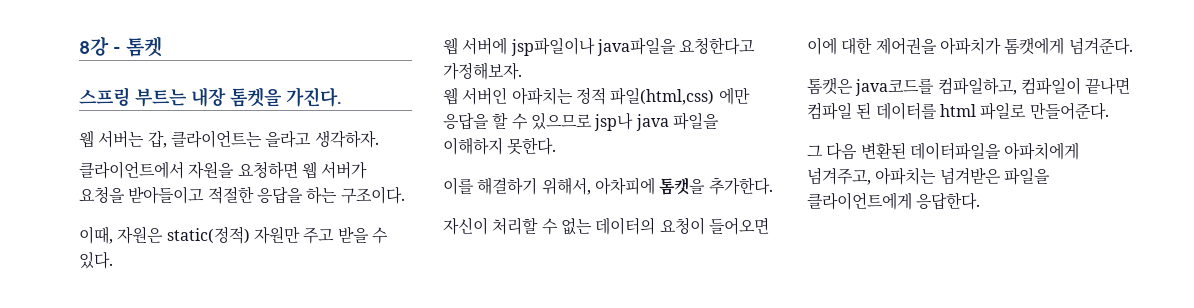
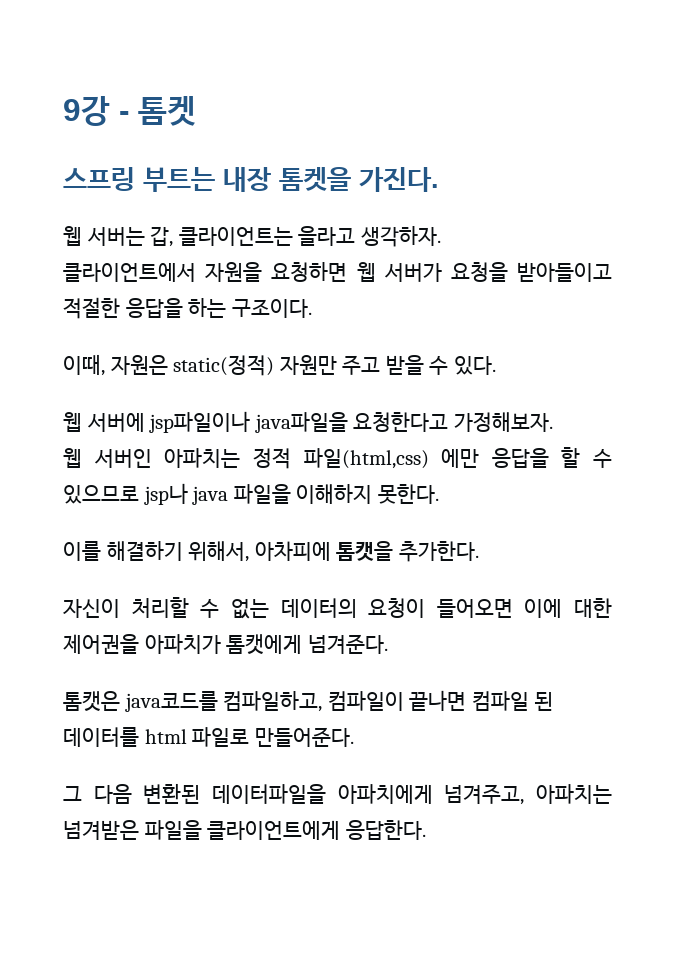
[79,36,109,56] 8강 -> [63,96,110,126] 9강

